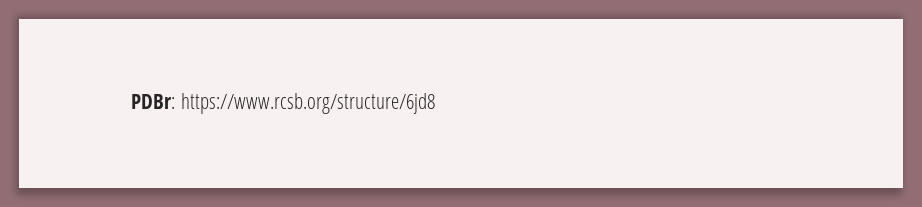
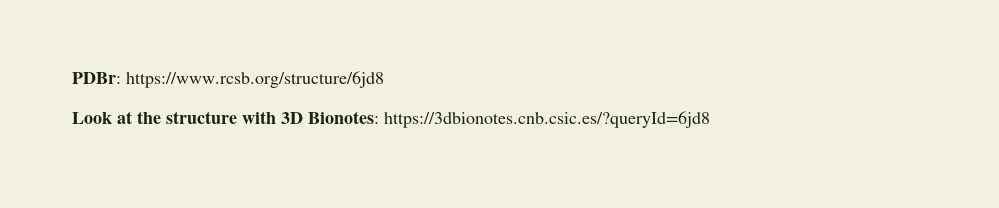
(435, 103) none -> [72,111,710,128] // Look at the structure with 3D Bionotes: https://3dbionotes.cnb.csic.es/?queryId=6jd8

